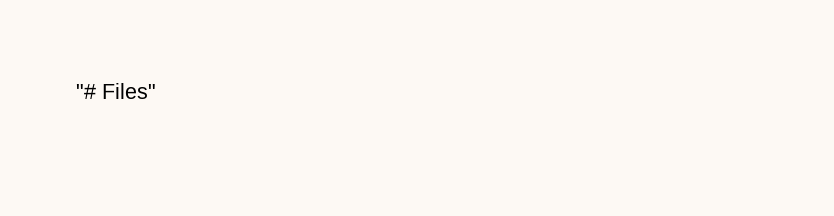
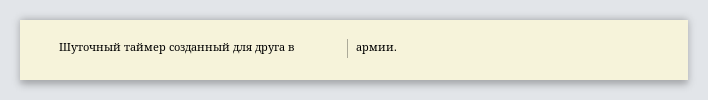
[76,83,156,99] "# Files" -> [59,43,397,54] Шуточный таймер созданный для друга в армии.

